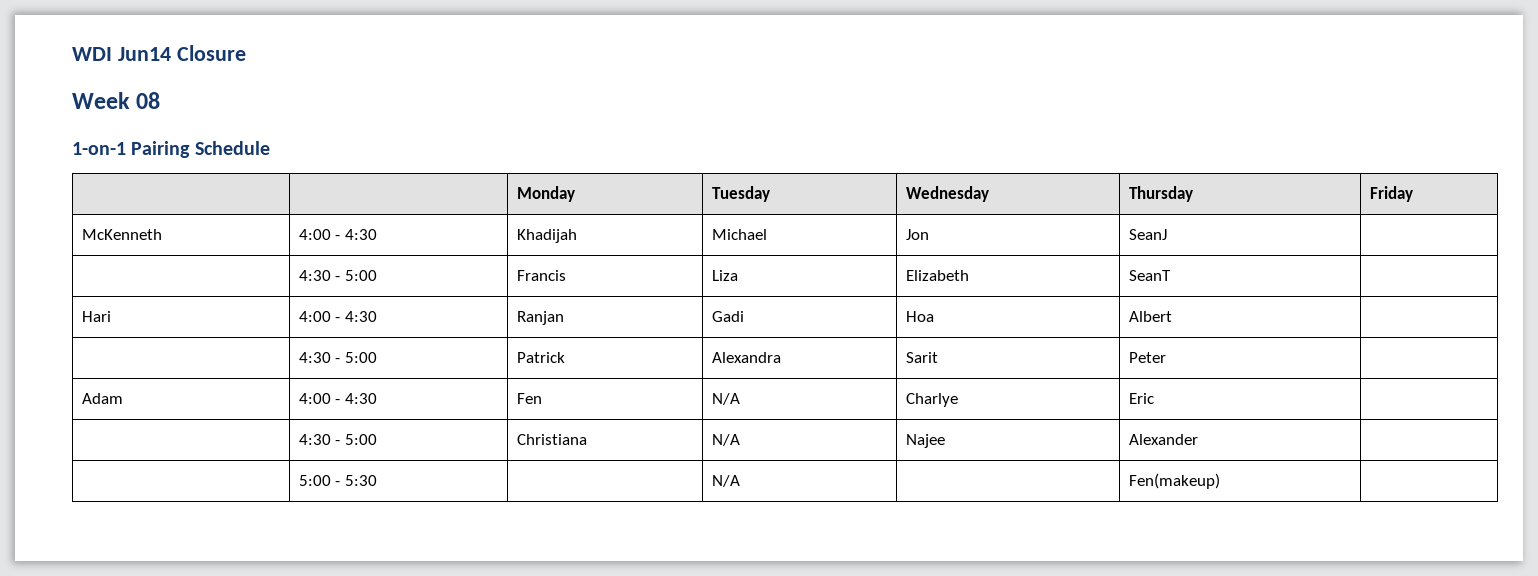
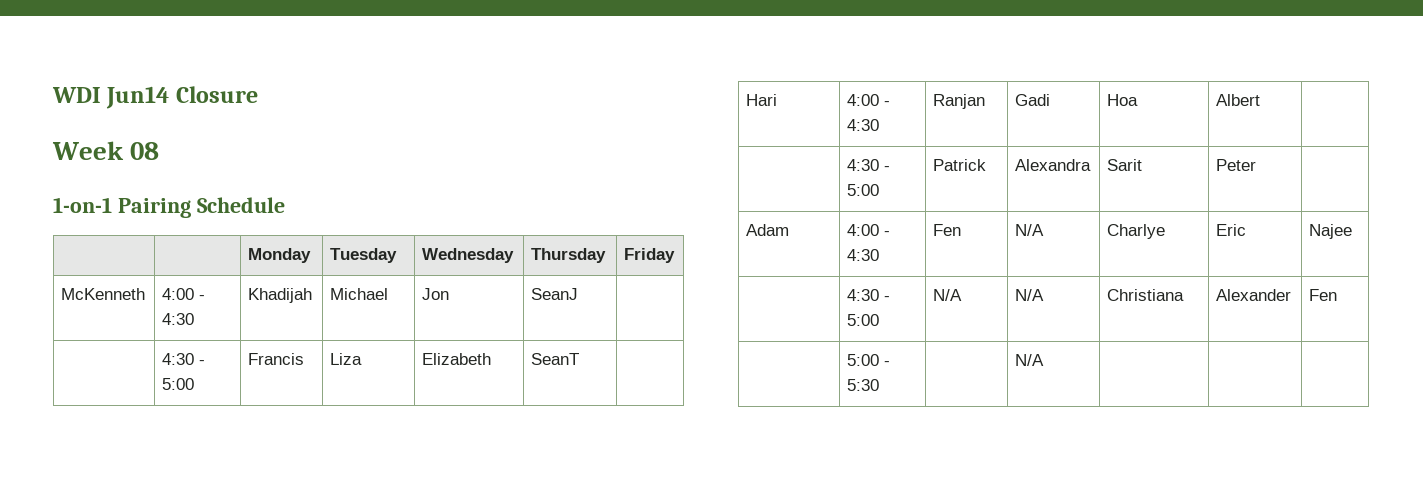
[298,434,377,445] [516,434,587,445] [711,434,740,446] [905,434,945,448] // | 4:30 - 5:00 | Christiana | N/A | Najee -> [1309,224,1353,239] [847,289,891,301] [847,314,880,326] [933,289,963,301] [1015,289,1045,301] [1107,289,1185,301] Najee // | 4:30 - 5:00 | N/A | N/A | Christiana
(1198, 439) none -> [1309,289,1338,301] Fen
[1128,473,1220,489] Fen(makeup) -> (1045, 360) none

